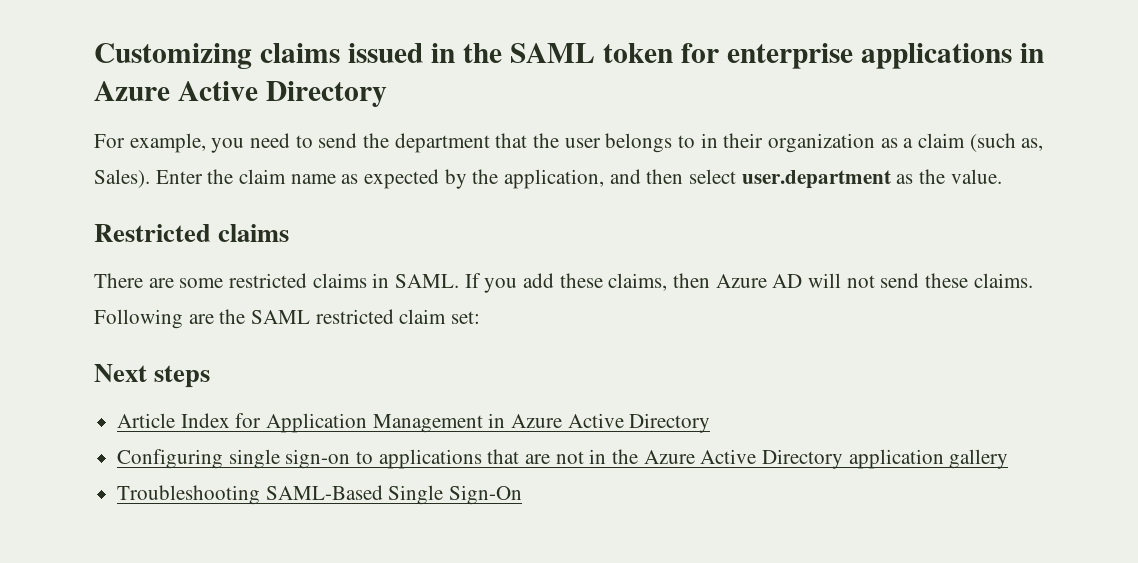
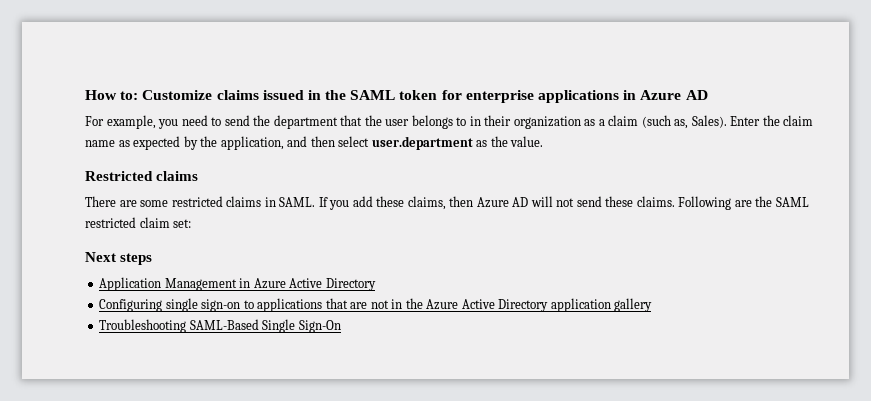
[94,43,252,69] Customizing -> [85,90,213,100] How to: Customize
[177,81,387,107] Active Directory -> [685,90,708,100] AD
[117,413,262,428] Article Index for -> (153, 259) none

